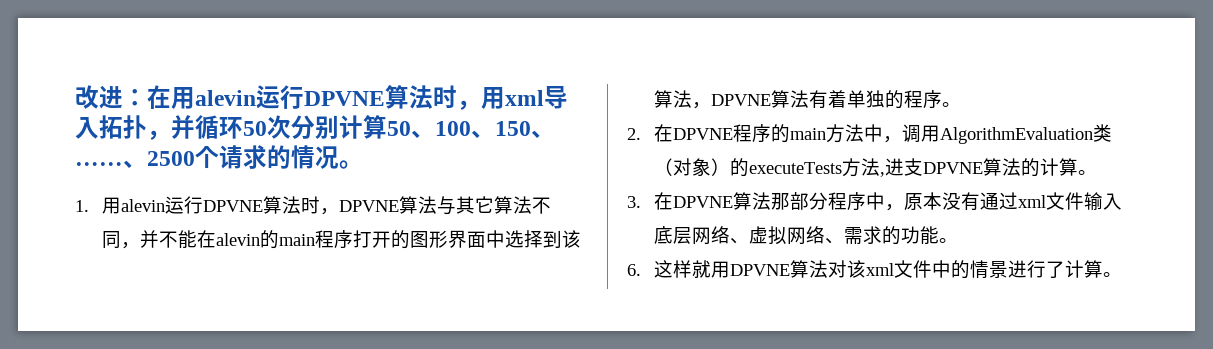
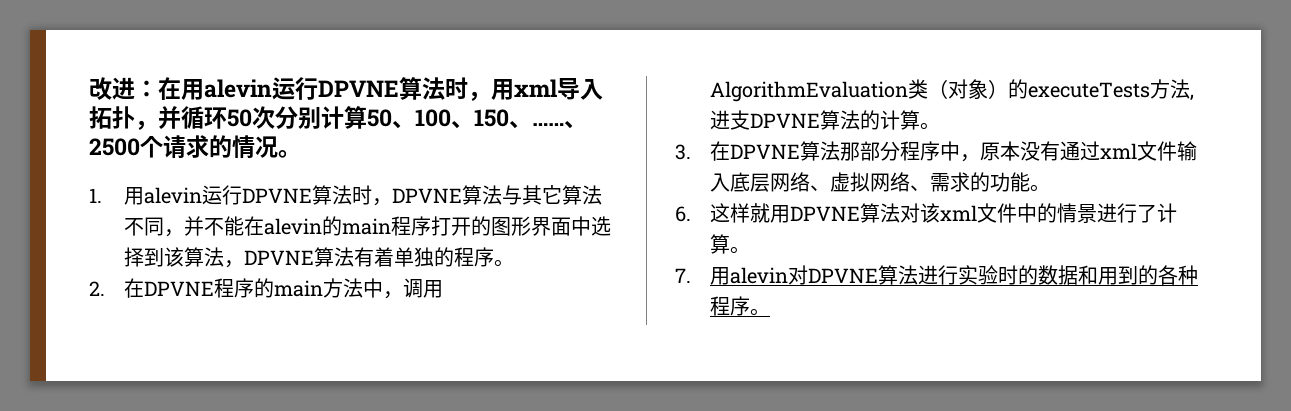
(1122, 274) none -> [675,265,1198,285] [709,296,770,316] // 7.用alevin对DPVNE算法进行实验时的数据和用到的各种程序。

